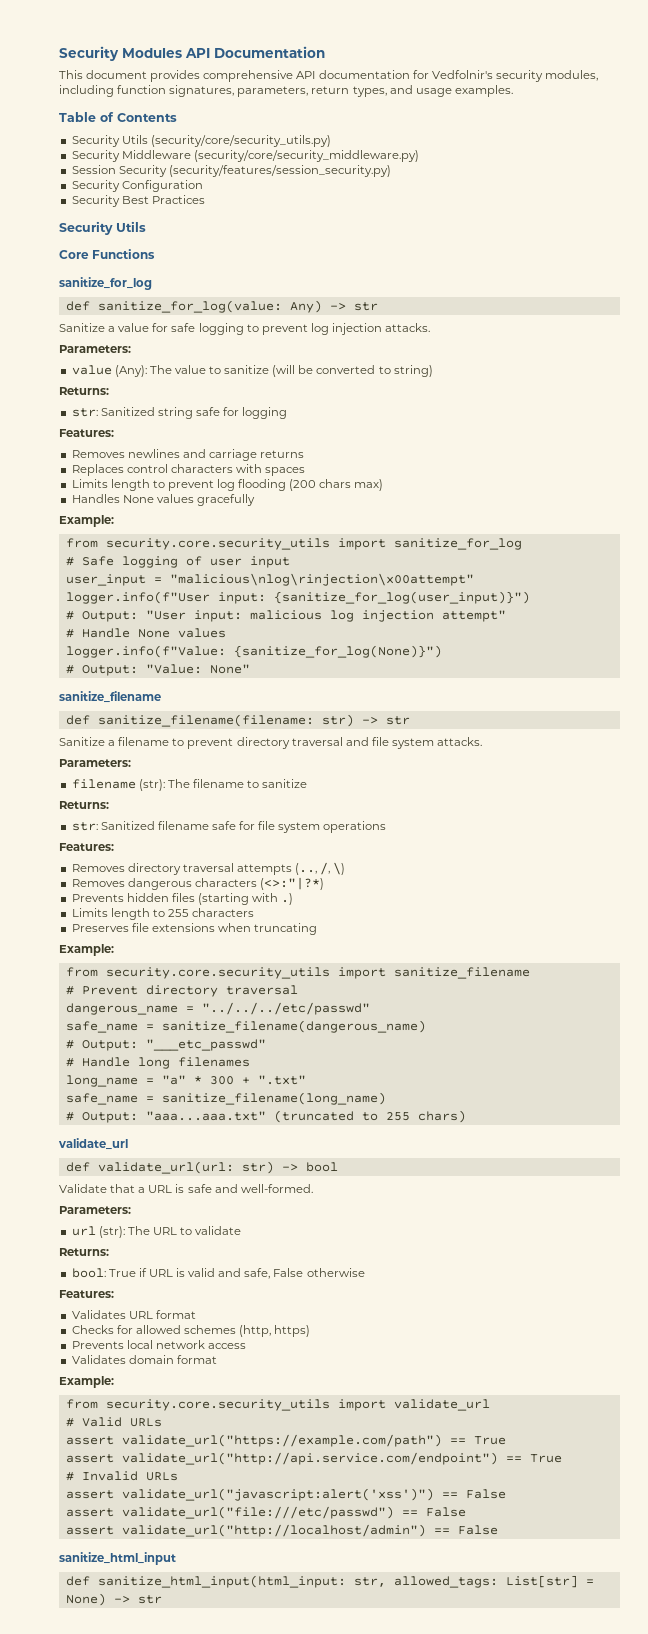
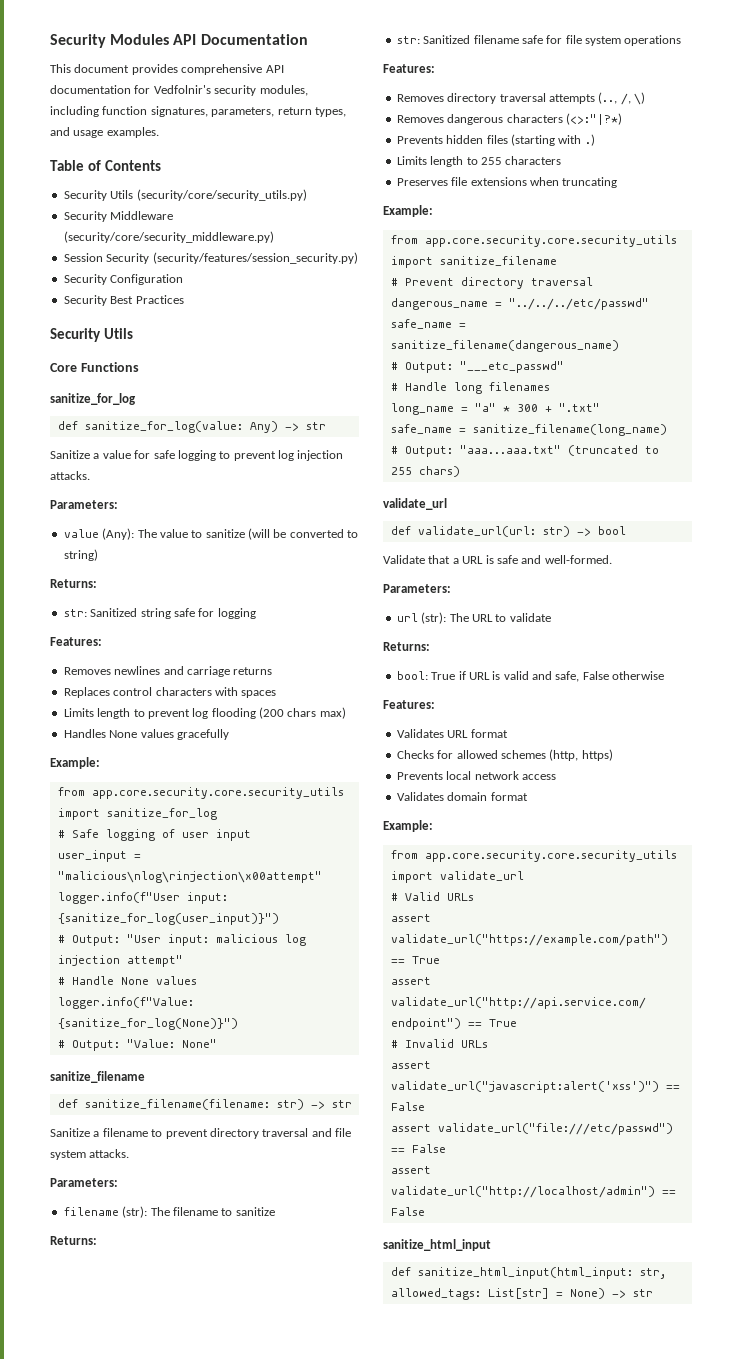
[105,538,330,550] security.core.security_utils -> [91,787,344,799] app.core.security.core.security_utils
[105,967,330,979] security.core.security_utils -> [424,235,677,247] app.core.security.core.security_utils
[105,1399,330,1411] security.core.security_utils -> [424,850,677,862] app.core.security.core.security_utils

